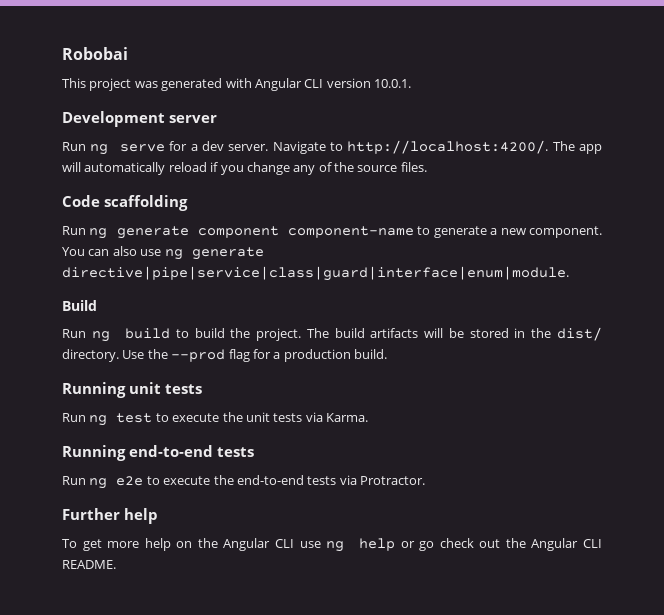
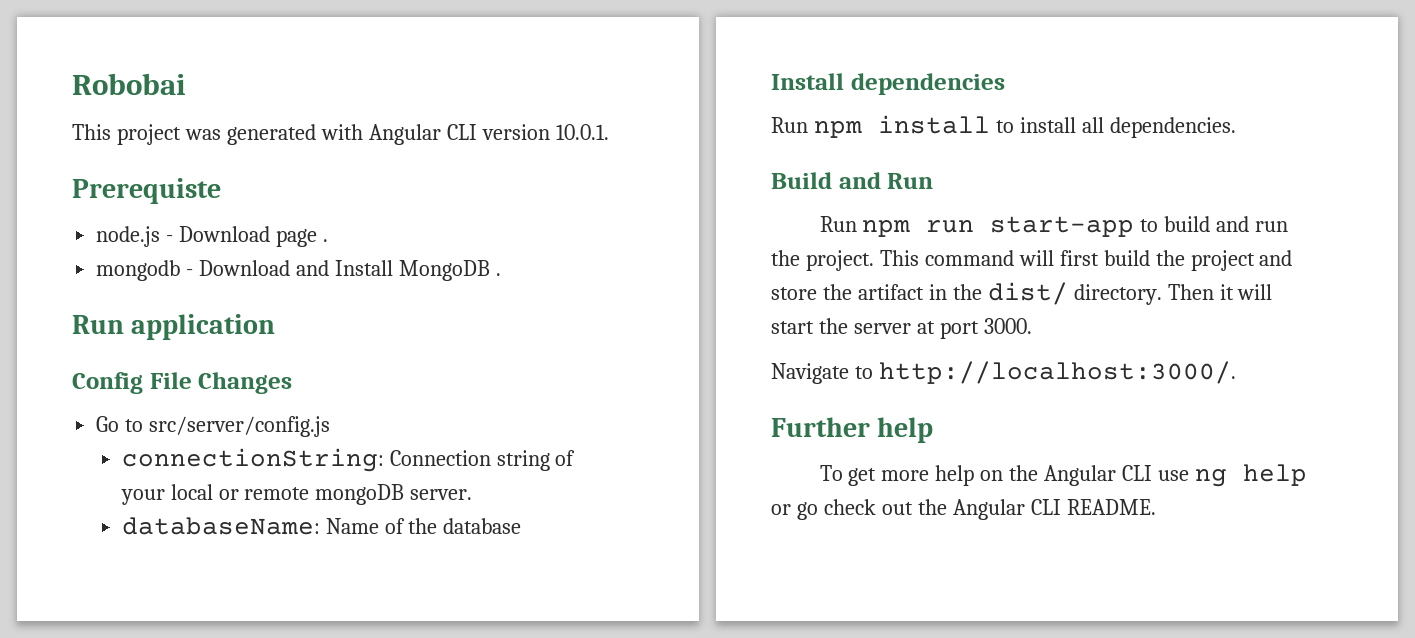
[62,111,217,127] [62,140,603,155] [62,162,427,175] [62,195,188,211] [62,226,603,239] [62,246,264,260] [62,266,569,281] Development server // Run ng serve for a dev server. Navigate to http://localhost:4200/. The app will automatically reload if you change any of the source files. // Code scaffolding // Run ng generate component component-name to generate a new component. You can also use ng generate directive|pipe|service|class|guard|interface|enum|module. -> [72,178,221,204] [96,226,328,247] [96,260,501,281] [72,314,276,340] [72,372,293,394] [96,416,331,437] [121,448,576,472] [120,484,473,505] [121,517,522,535] [771,73,1005,95] [771,115,1236,138] Prerequiste // node.js - Download page . // mongodb - Download and Install MongoDB . // Run application // Config File Changes // Go to src/server/config.js // connectionString: Connection string of your local or remote mongoDB server. // databaseName: Name of the database // Install dependencies // Run npm install to install all dependencies.
[62,327,602,342] [62,349,387,362] [62,382,202,398] [62,412,368,426] [62,445,254,461] [62,475,425,489] // Run ng build to build the project. The build artifacts will be stored in the dist/ directory. Use the --prod flag for a production build. // Running unit tests // Run ng test to execute the unit tests via Karma. // Running end-to-end tests // Run ng e2e to execute the end-to-end tests via Protractor. -> [838,172,934,189] [819,216,1289,237] [771,250,1293,271] [771,282,1273,305] [771,318,1032,339] [771,361,1236,384] and Run // Run npm run start-app to build and run the project. This command will first build the project and store the artifact in the dist/ directory. Then it will start the server at port 3000. // Navigate to http://localhost:3000/.

